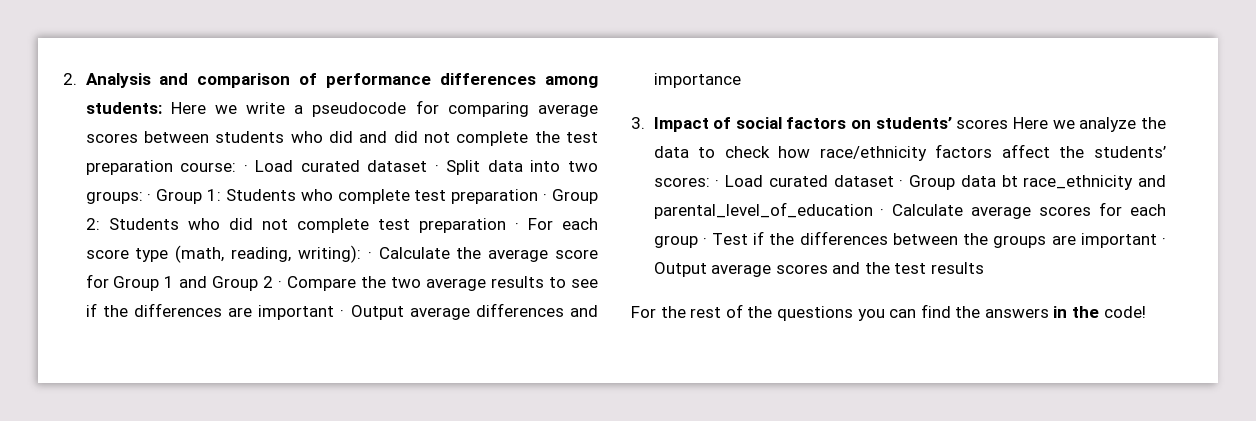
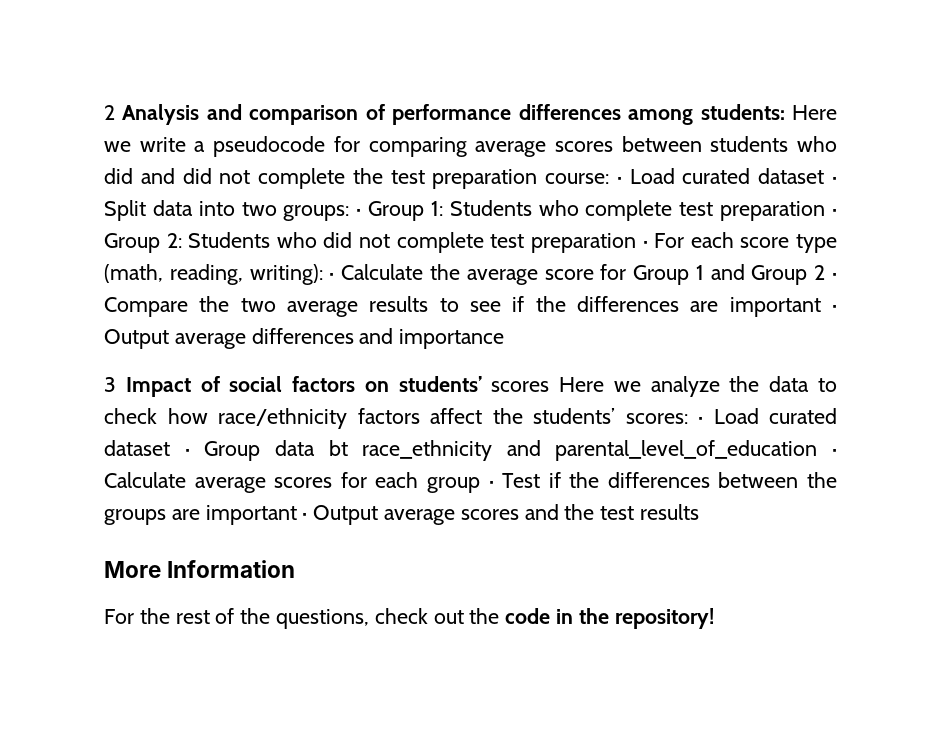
[63,73,77,85] 2. -> [104,105,115,120] 2
[631,117,645,129] 3. -> [104,377,116,392] 3
(985, 268) none -> [104,560,296,578] // More Information
[776,304,1049,321] questions you can find the answers -> [276,608,551,629] questions, check out the code
[1103,306,1146,318] code! -> [614,608,714,629] repository!

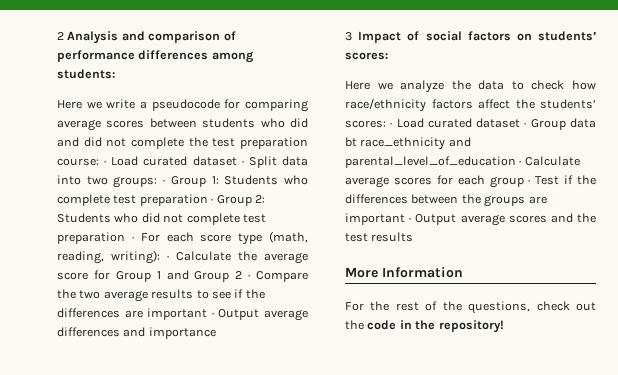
(785, 112) none -> (115, 74) //
[491,381,550,392] scores -> [345,52,388,60] scores: //

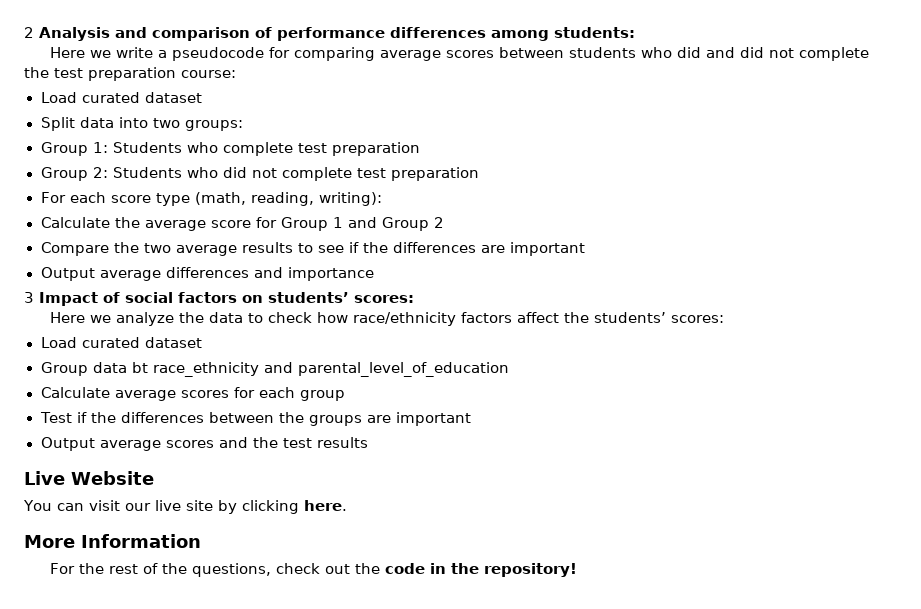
[104,156,244,166] · Load curated dataset · -> [40,92,202,103] // Load curated dataset //
[163,180,166,184] · -> (243, 125) //
[211,199,214,203] · -> (420, 149) //
[131,237,134,241] · -> (479, 174) //
[167,256,169,260] · -> (382, 199) //
[248,275,251,279] · -> (444, 222) //
[211,313,214,317] · -> (585, 249) //
[390,118,527,128] · Load curated dataset · -> [40,337,202,348] // Load curated dataset //
[519,161,522,165] · -> (509, 369) //
[528,180,531,184] · -> (345, 395) //
[409,218,412,222] · -> (472, 419) //
(414, 237) none -> [24,471,154,485] [23,500,347,514] // Live Website // You can visit our live site by clicking here.

